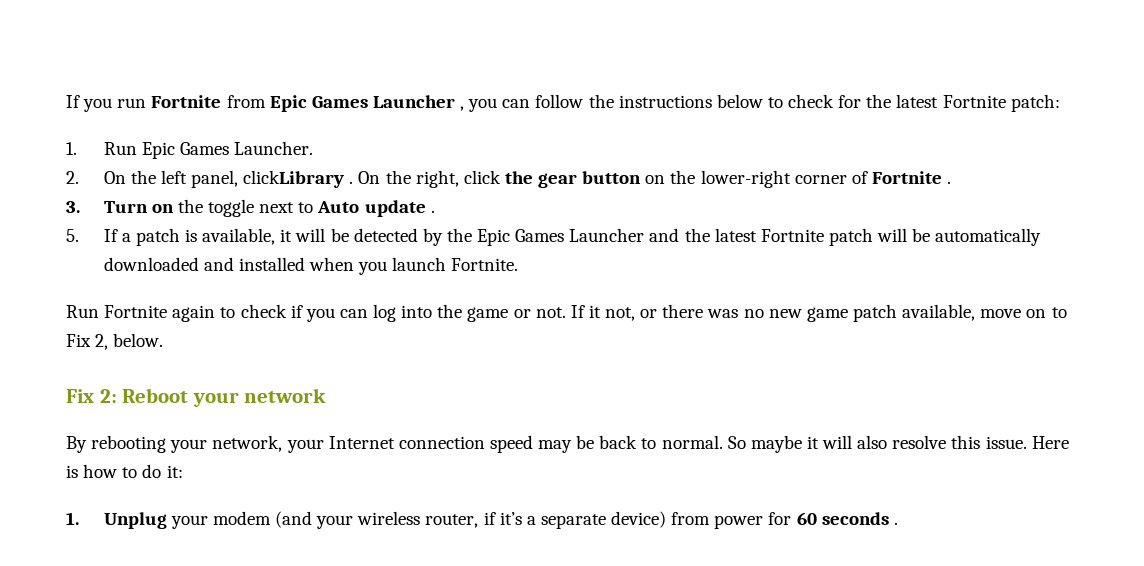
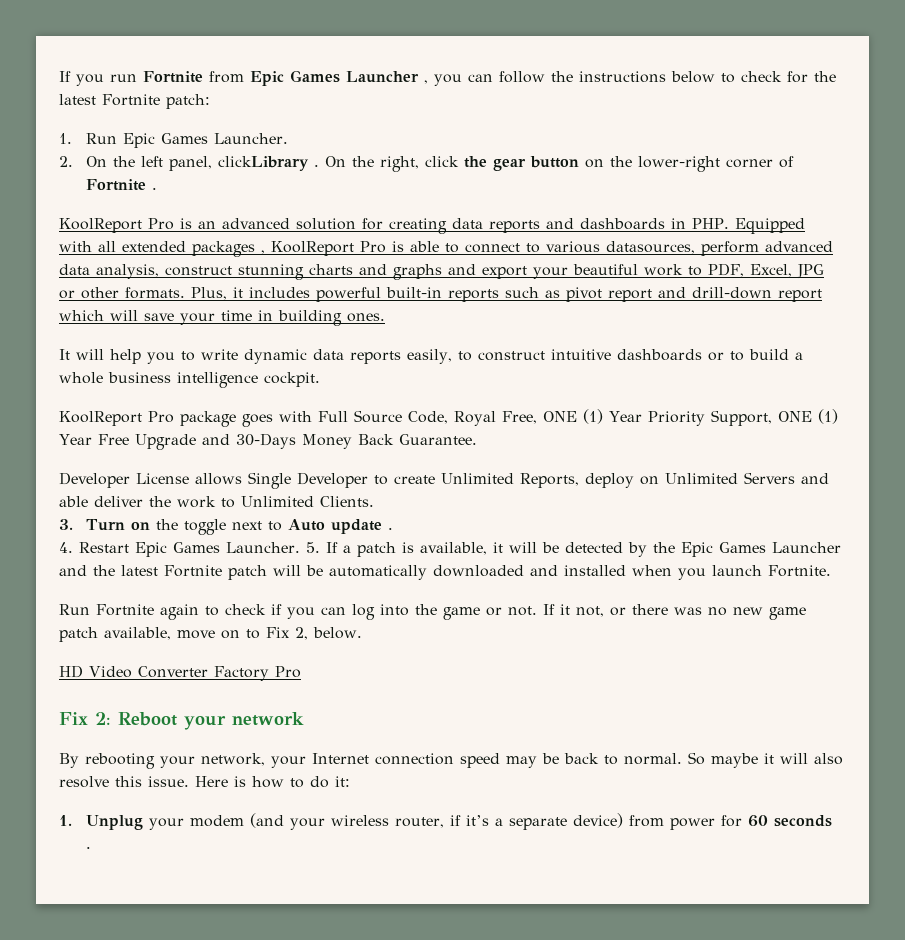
(952, 182) none -> [59,218,805,234] [59,241,833,257] [59,263,824,280] [59,287,822,302] [59,310,385,326] [59,349,803,364] [59,372,320,388] [59,409,838,427] [59,433,477,450] [59,472,829,489] [59,496,374,508] // KoolReport Pro is an advanced solution for creating data reports and dashboards in PHP. Equipped with all extended packages , KoolReport Pro is able to connect to various datasources, perform advanced data analysis, construct stunning charts and graphs and export your beautiful work to PDF, Excel, JPG or other formats. Plus, it includes powerful built-in reports such as pivot report and drill-down report which will save your time in building ones. // It will help you to write dynamic data reports easily, to construct intuitive dashboards or to build a whole business intelligence cockpit. // KoolReport Pro package goes with Full Source Code, Royal Free, ONE (1) Year Priority Support, ONE (1) Year Free Upgrade and 30-Days Money Back Guarantee. // Developer License allows Single Developer to create Unlimited Reports, deploy on Unlimited Servers and able deliver the work to Unlimited Clients.
(435, 211) none -> [59,542,300,557] 4. Restart Epic Games Launcher.
(164, 340) none -> [59,665,301,681] // HD Video Converter Factory Pro

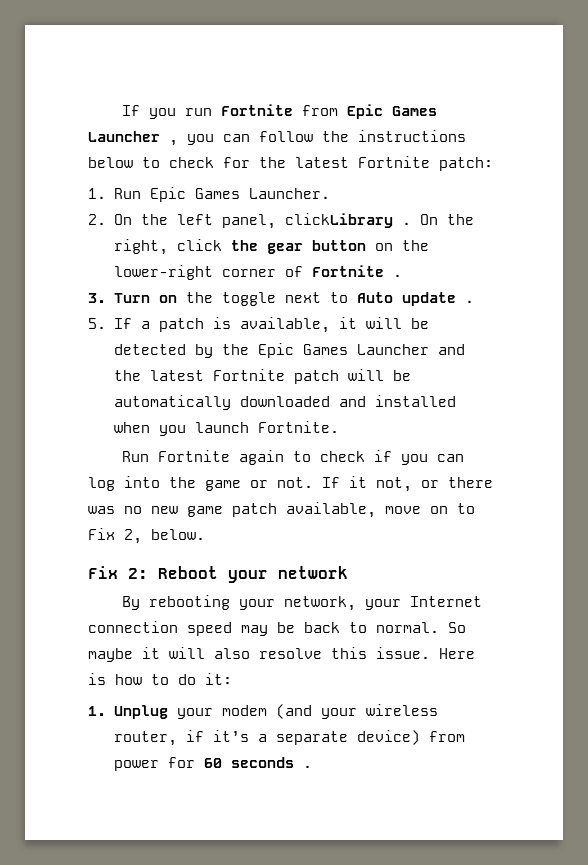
[59,218,805,234] [59,241,833,257] [59,263,824,280] [59,287,822,302] [59,310,385,326] [59,349,803,364] [59,372,320,388] [59,409,838,427] [59,433,477,450] [59,472,829,489] [59,496,374,508] // KoolReport Pro is an advanced solution for creating data reports and dashboards in PHP. Equipped with all extended packages , KoolReport Pro is able to connect to various datasources, perform advanced data analysis, construct stunning charts and graphs and export your beautiful work to PDF, Excel, JPG or other formats. Plus, it includes powerful built-in reports such as pivot report and drill-down report which will save your time in building ones. // It will help you to write dynamic data reports easily, to construct intuitive dashboards or to build a whole business intelligence cockpit. // KoolReport Pro package goes with Full Source Code, Royal Free, ONE (1) Year Priority Support, ONE (1) Year Free Upgrade and 30-Days Money Back Guarantee. // Developer License allows Single Developer to create Unlimited Reports, deploy on Unlimited Servers and able deliver the work to Unlimited Clients. -> (402, 275) none
[59,542,300,557] 4. Restart Epic Games Launcher. -> (474, 301) none
[59,665,301,681] // HD Video Converter Factory Pro -> (205, 534) none

